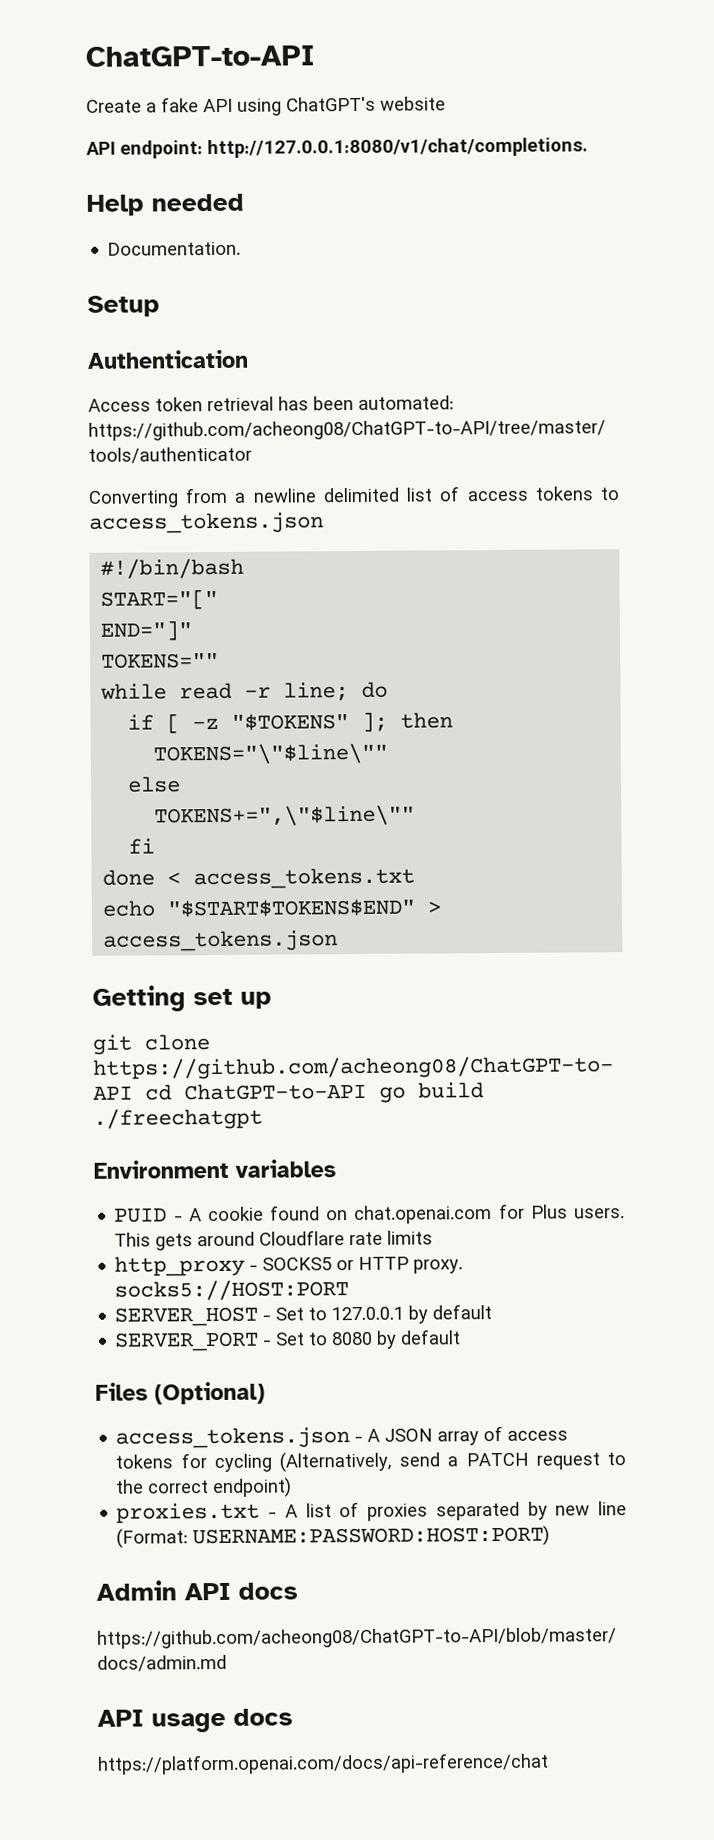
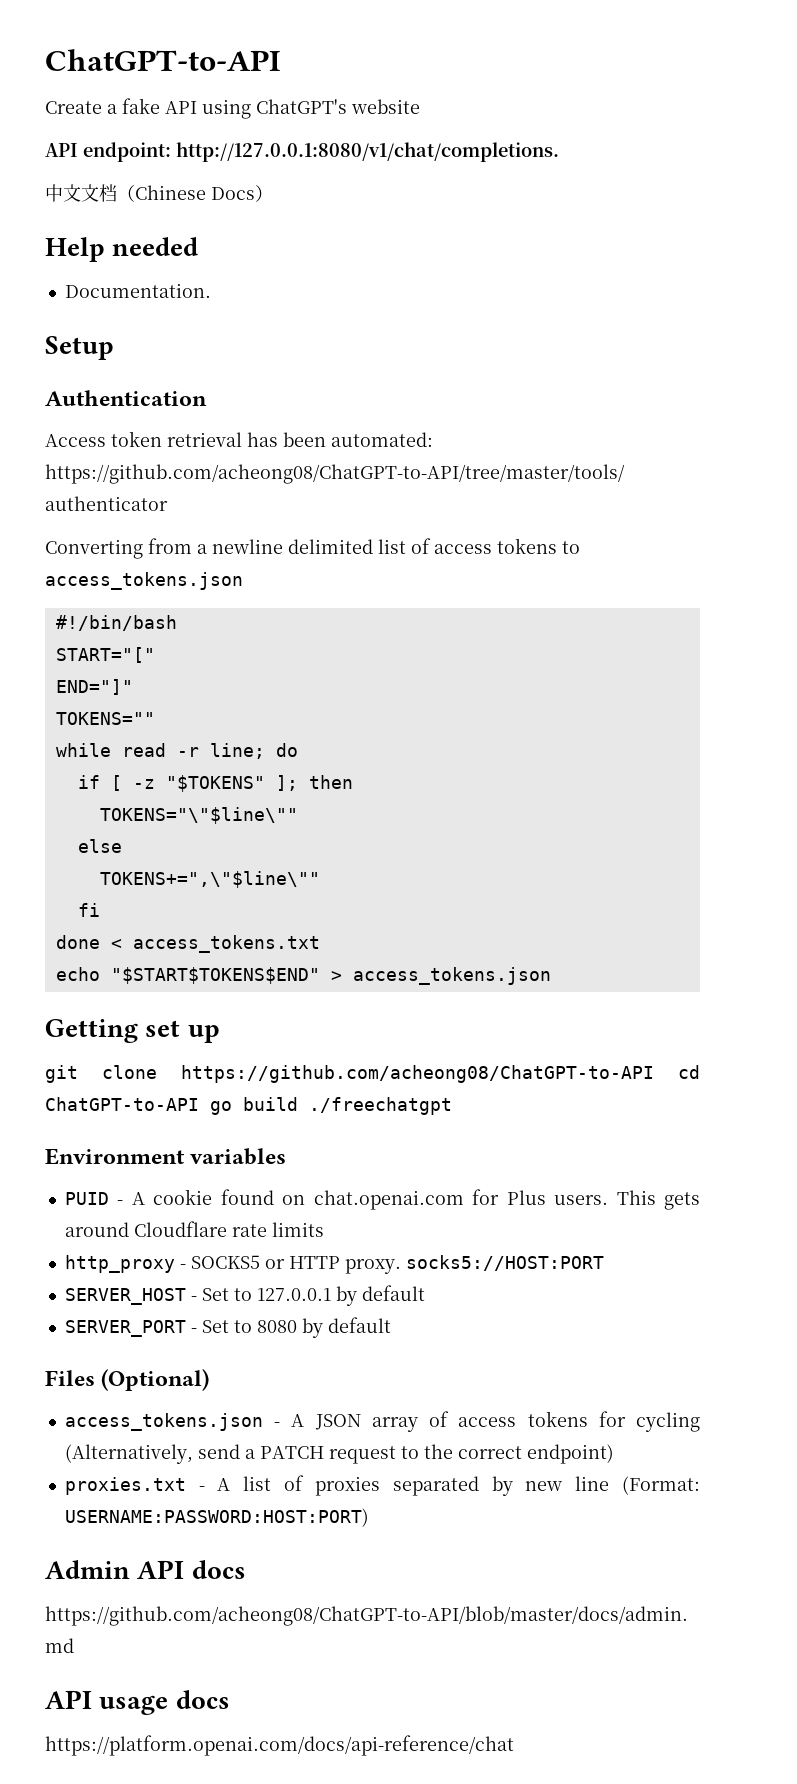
(588, 148) none -> [45,184,273,202] // 中文文档（Chinese Docs）

